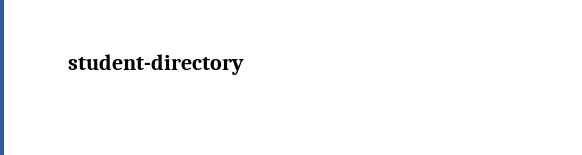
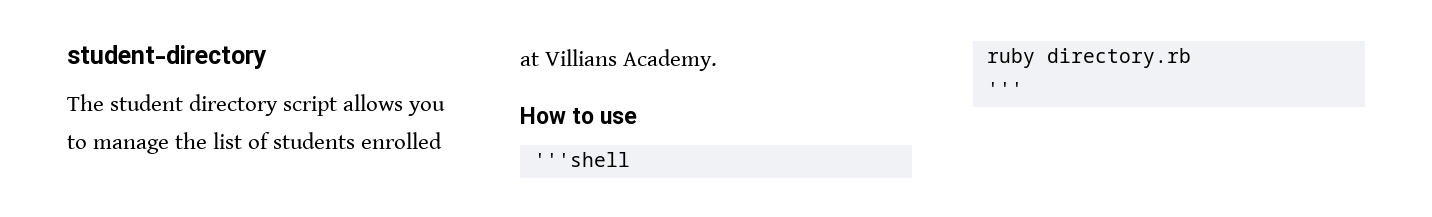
(244, 64) none -> [67,94,446,116] [67,132,443,154] [520,49,718,71] [520,107,638,124] [533,152,630,167] [986,48,1191,68] [986,82,1023,96] // The student directory script allows you to manage the list of students enrolled at Villians Academy. // How to use // '''shell // ruby directory.rb // '''

